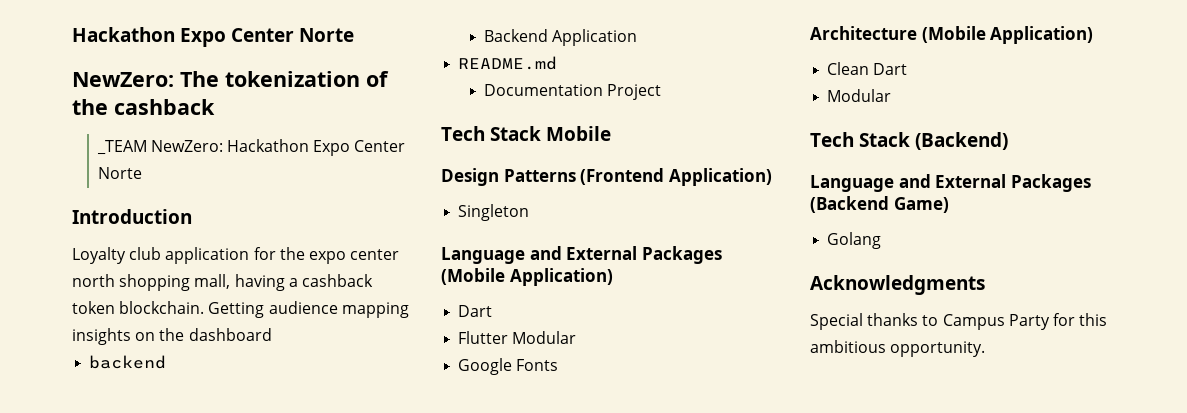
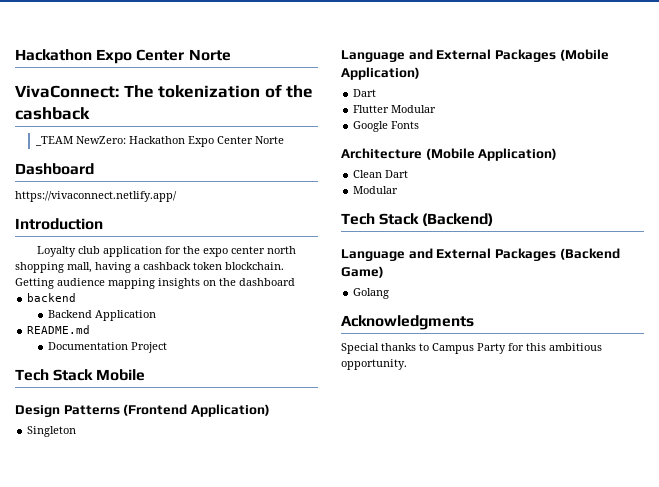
[72,27,355,47] [72,72,174,87] Hackathon Expo Center Norte // NewZero: -> [15,49,231,64] [15,85,119,98] Hackathon Expo Center Norte // VivaConnect:
(142, 173) none -> [15,163,94,175] [15,191,177,202] // Dashboard // https://vivaconnect.netlify.app/

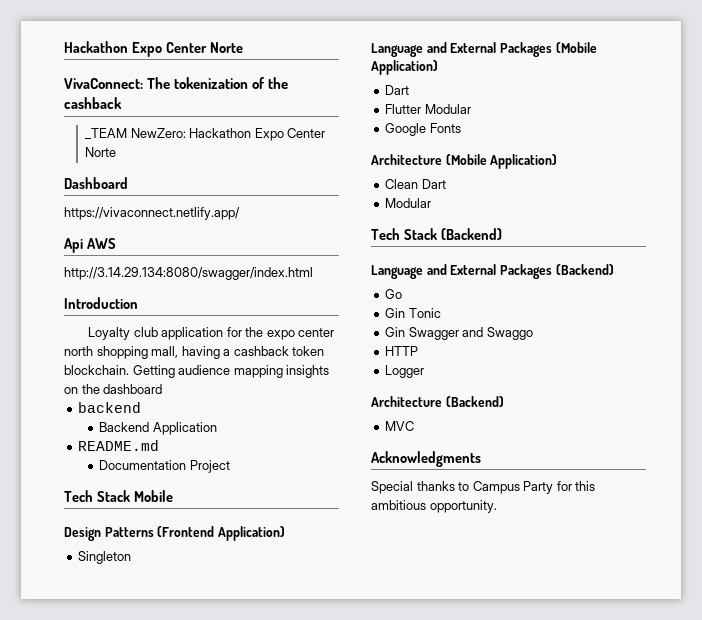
(177, 196) none -> [64,238,116,253] [64,267,313,280] // Api AWS // http://3.14.29.134:8080/swagger/index.html
[559,248,620,260] [341,266,384,278] [353,288,390,299] (Backend Game) // Golang -> [555,264,614,275] [385,289,403,299] [385,308,441,318] [385,327,533,340] [385,346,419,356] [385,365,425,378] [371,396,504,407] [385,421,415,431] (Backend) // Go // Gin Tonic // Gin Swagger and Swaggo // HTTP // Logger // Architecture (Backend) // MVC

